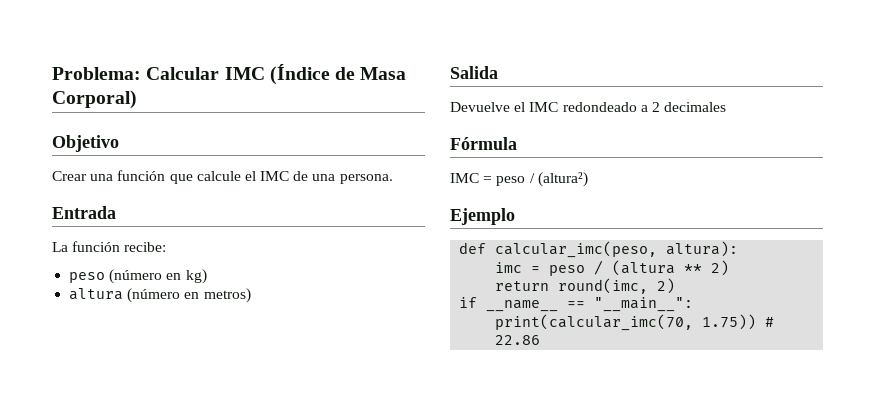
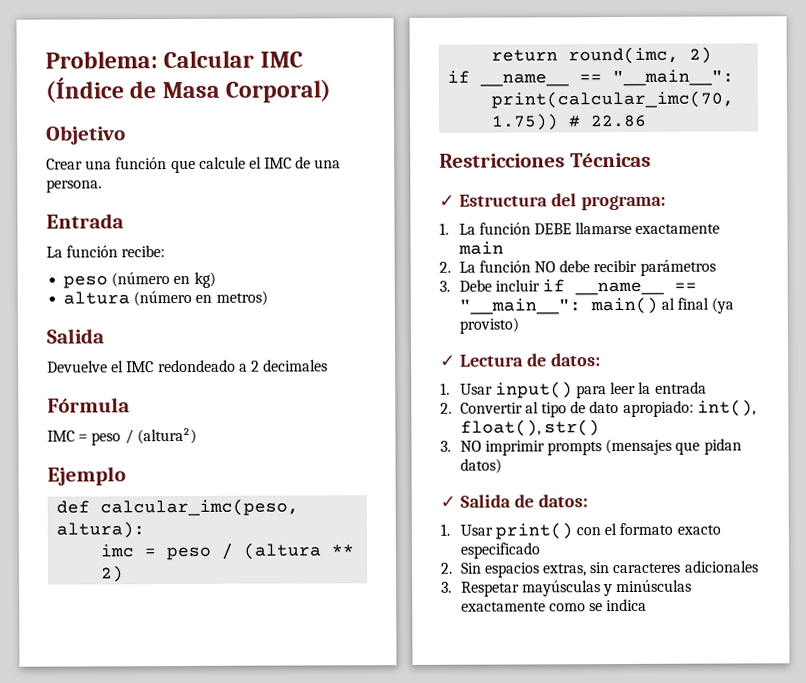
(541, 340) none -> [439,152,651,168] [439,193,666,211] [439,221,721,235] [457,241,504,255] [439,259,716,276] [439,279,698,296] [458,296,735,315] [458,317,519,334] [440,353,601,367] [440,381,707,399] [440,399,756,418] [459,419,600,437] [440,438,742,456] [459,458,502,474] [440,494,588,508] [440,522,721,540] [459,542,540,559] [441,560,759,578] [441,579,693,597] [460,598,648,612] // Restricciones Técnicas // ✓ Estructura del programa: // 1. La función DEBE llamarse exactamente main // 2. La función NO debe recibir parámetros // 3. Debe incluir if __name__ == "__main__": main() al final (ya provisto) // ✓ Lectura de datos: // 1. Usar input() para leer la entrada // 2. Convertir al tipo de dato apropiado: int(), float(), str() // 3. NO imprimir prompts (mensajes que pidan datos) // ✓ Salida de datos: // 1. Usar print() con el formato exacto especificado // 2. Sin espacios extras, sin caracteres adicionales // 3. Respetar mayúsculas y minúsculas exactamente como se indica

